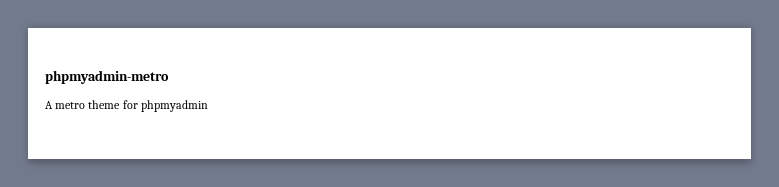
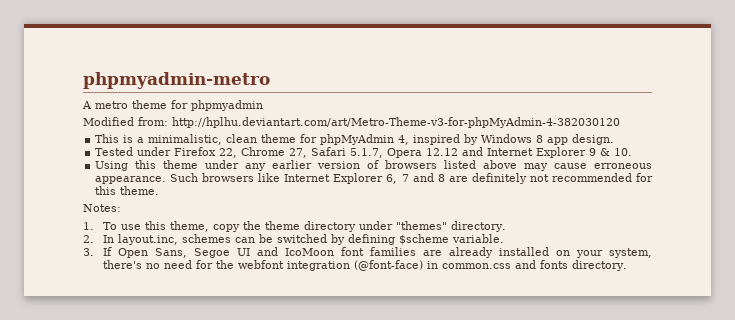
(208, 106) none -> [83,117,620,128] [95,134,615,145] [95,147,633,158] [95,160,652,171] [95,173,653,184] [95,186,160,195] [83,204,121,212] [83,221,506,232] [83,234,504,245] [83,247,652,258] [102,260,627,271] // Modified from: http://hplhu.deviantart.com/art/Metro-Theme-v3-for-phpMyAdmin-4-382030120 // This is a minimalistic, clean theme for phpMyAdmin 4, inspired by Windows 8 app design. // Tested under Firefox 22, Chrome 27, Safari 5.1.7, Opera 12.12 and Internet Explorer 9 & 10. // Using this theme under any earlier version of browsers listed above may cause erroneous appearance. Such browsers like Internet Explorer 6, 7 and 8 are definitely not recommended for this theme. // Notes: // 1. To use this theme, copy the theme directory under "themes" directory. // 2. In layout.inc, schemes can be switched by defining $scheme variable. // 3. If Open Sans, Segoe UI and IcoMoon font families are already installed on your system, there's no need for the webfont integration (@font-face) in common.css and fonts directory.

